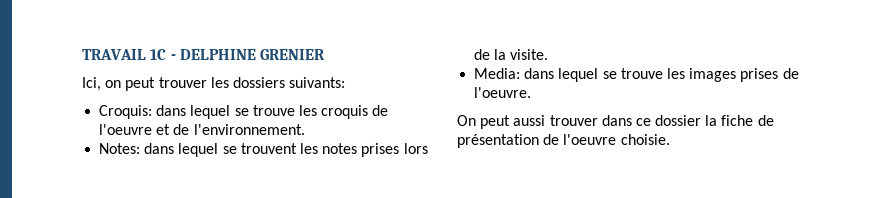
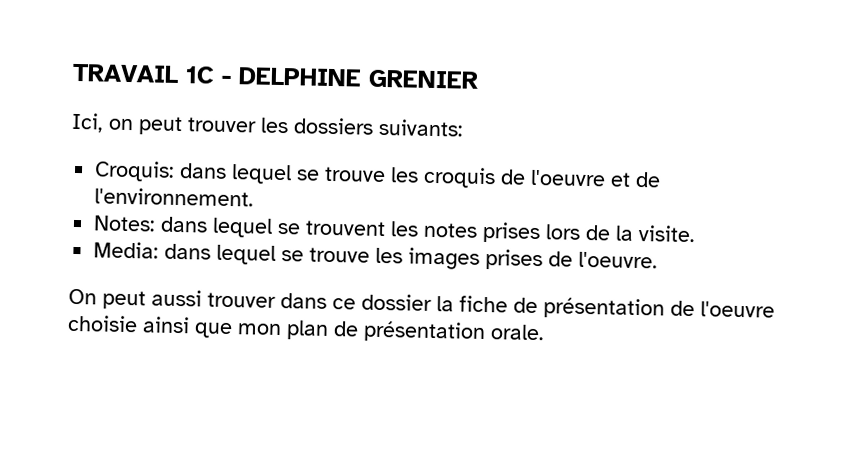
[620,134,670,145] choisie. -> [67,314,545,344] choisie ainsi que mon plan de présentation orale.

